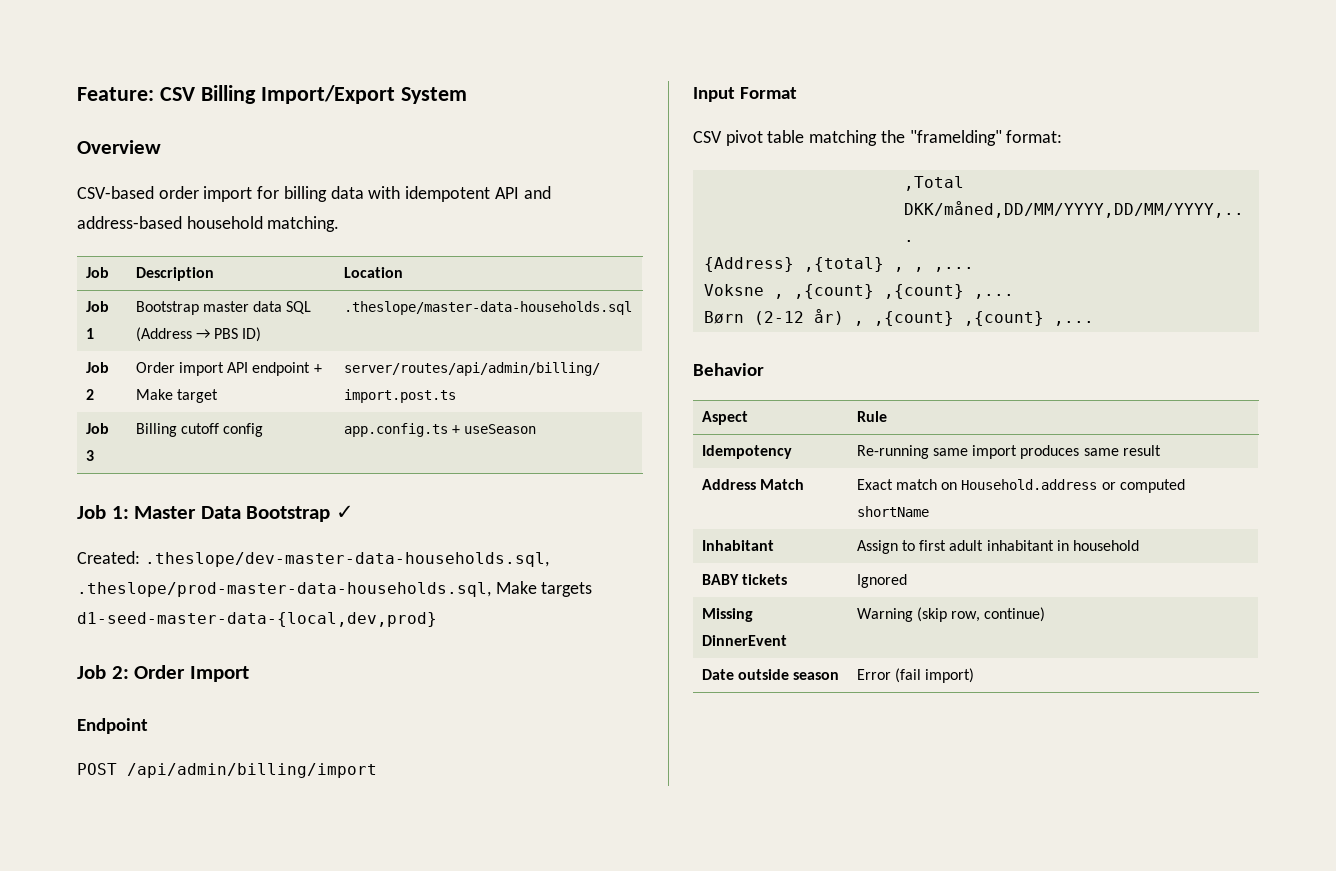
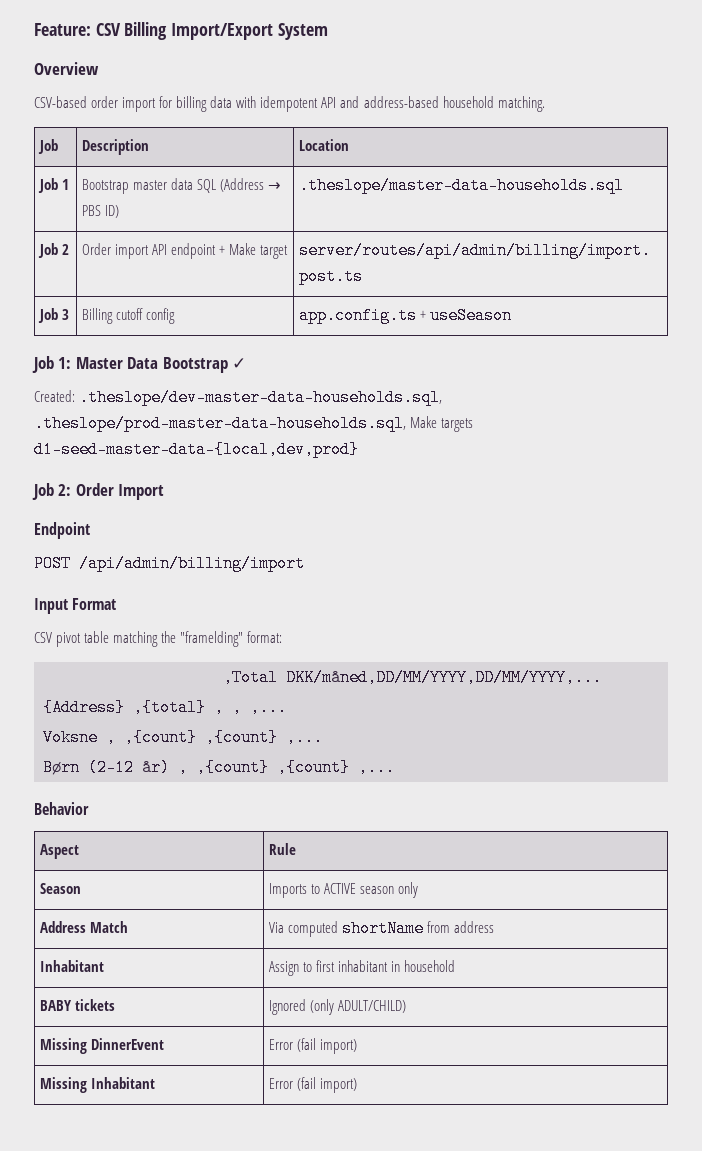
[701,445,792,459] [856,445,1162,459] [701,479,804,490] [856,479,1116,490] Idempotency | Re-running same import produces same result // Address Match | Exact match on Household.address or -> [40,883,82,894] [269,882,419,898] [40,921,129,933] [269,922,285,933] Season | Imports to ACTIVE season only // Address Match | Via
(929, 511) none -> [427,921,495,933] from address
[949,540,984,551] adult -> (336, 966) none
(907, 581) none -> [310,999,407,1015] (only ADULT/CHILD)
[856,607,1046,622] [701,669,840,680] Warning (skip row, continue) // Date outside season -> [269,1038,358,1054] [40,1077,156,1093] Error (fail import) // Missing Inhabitant

